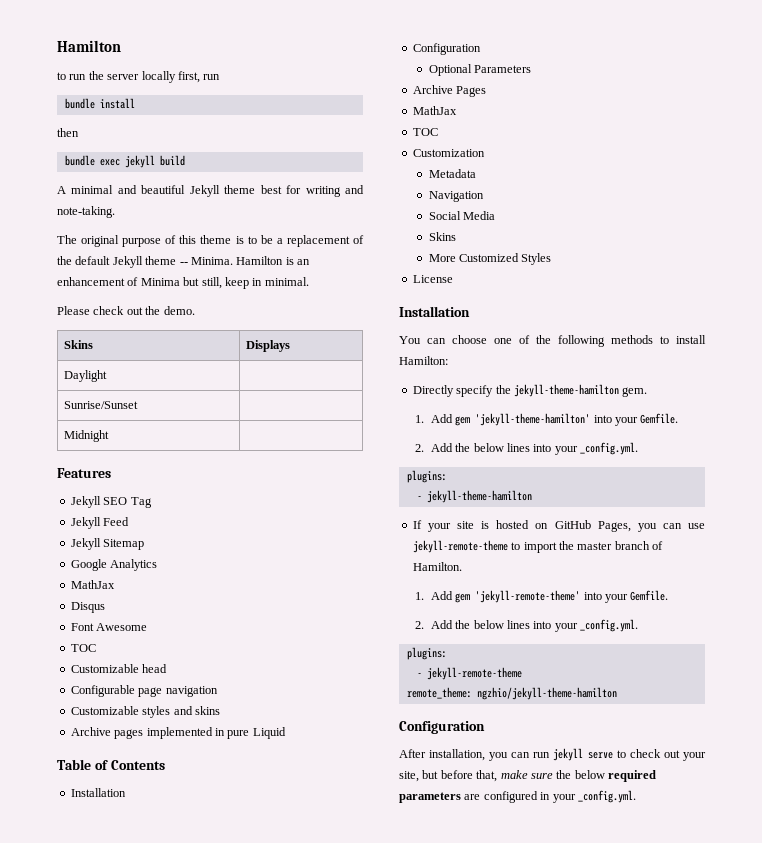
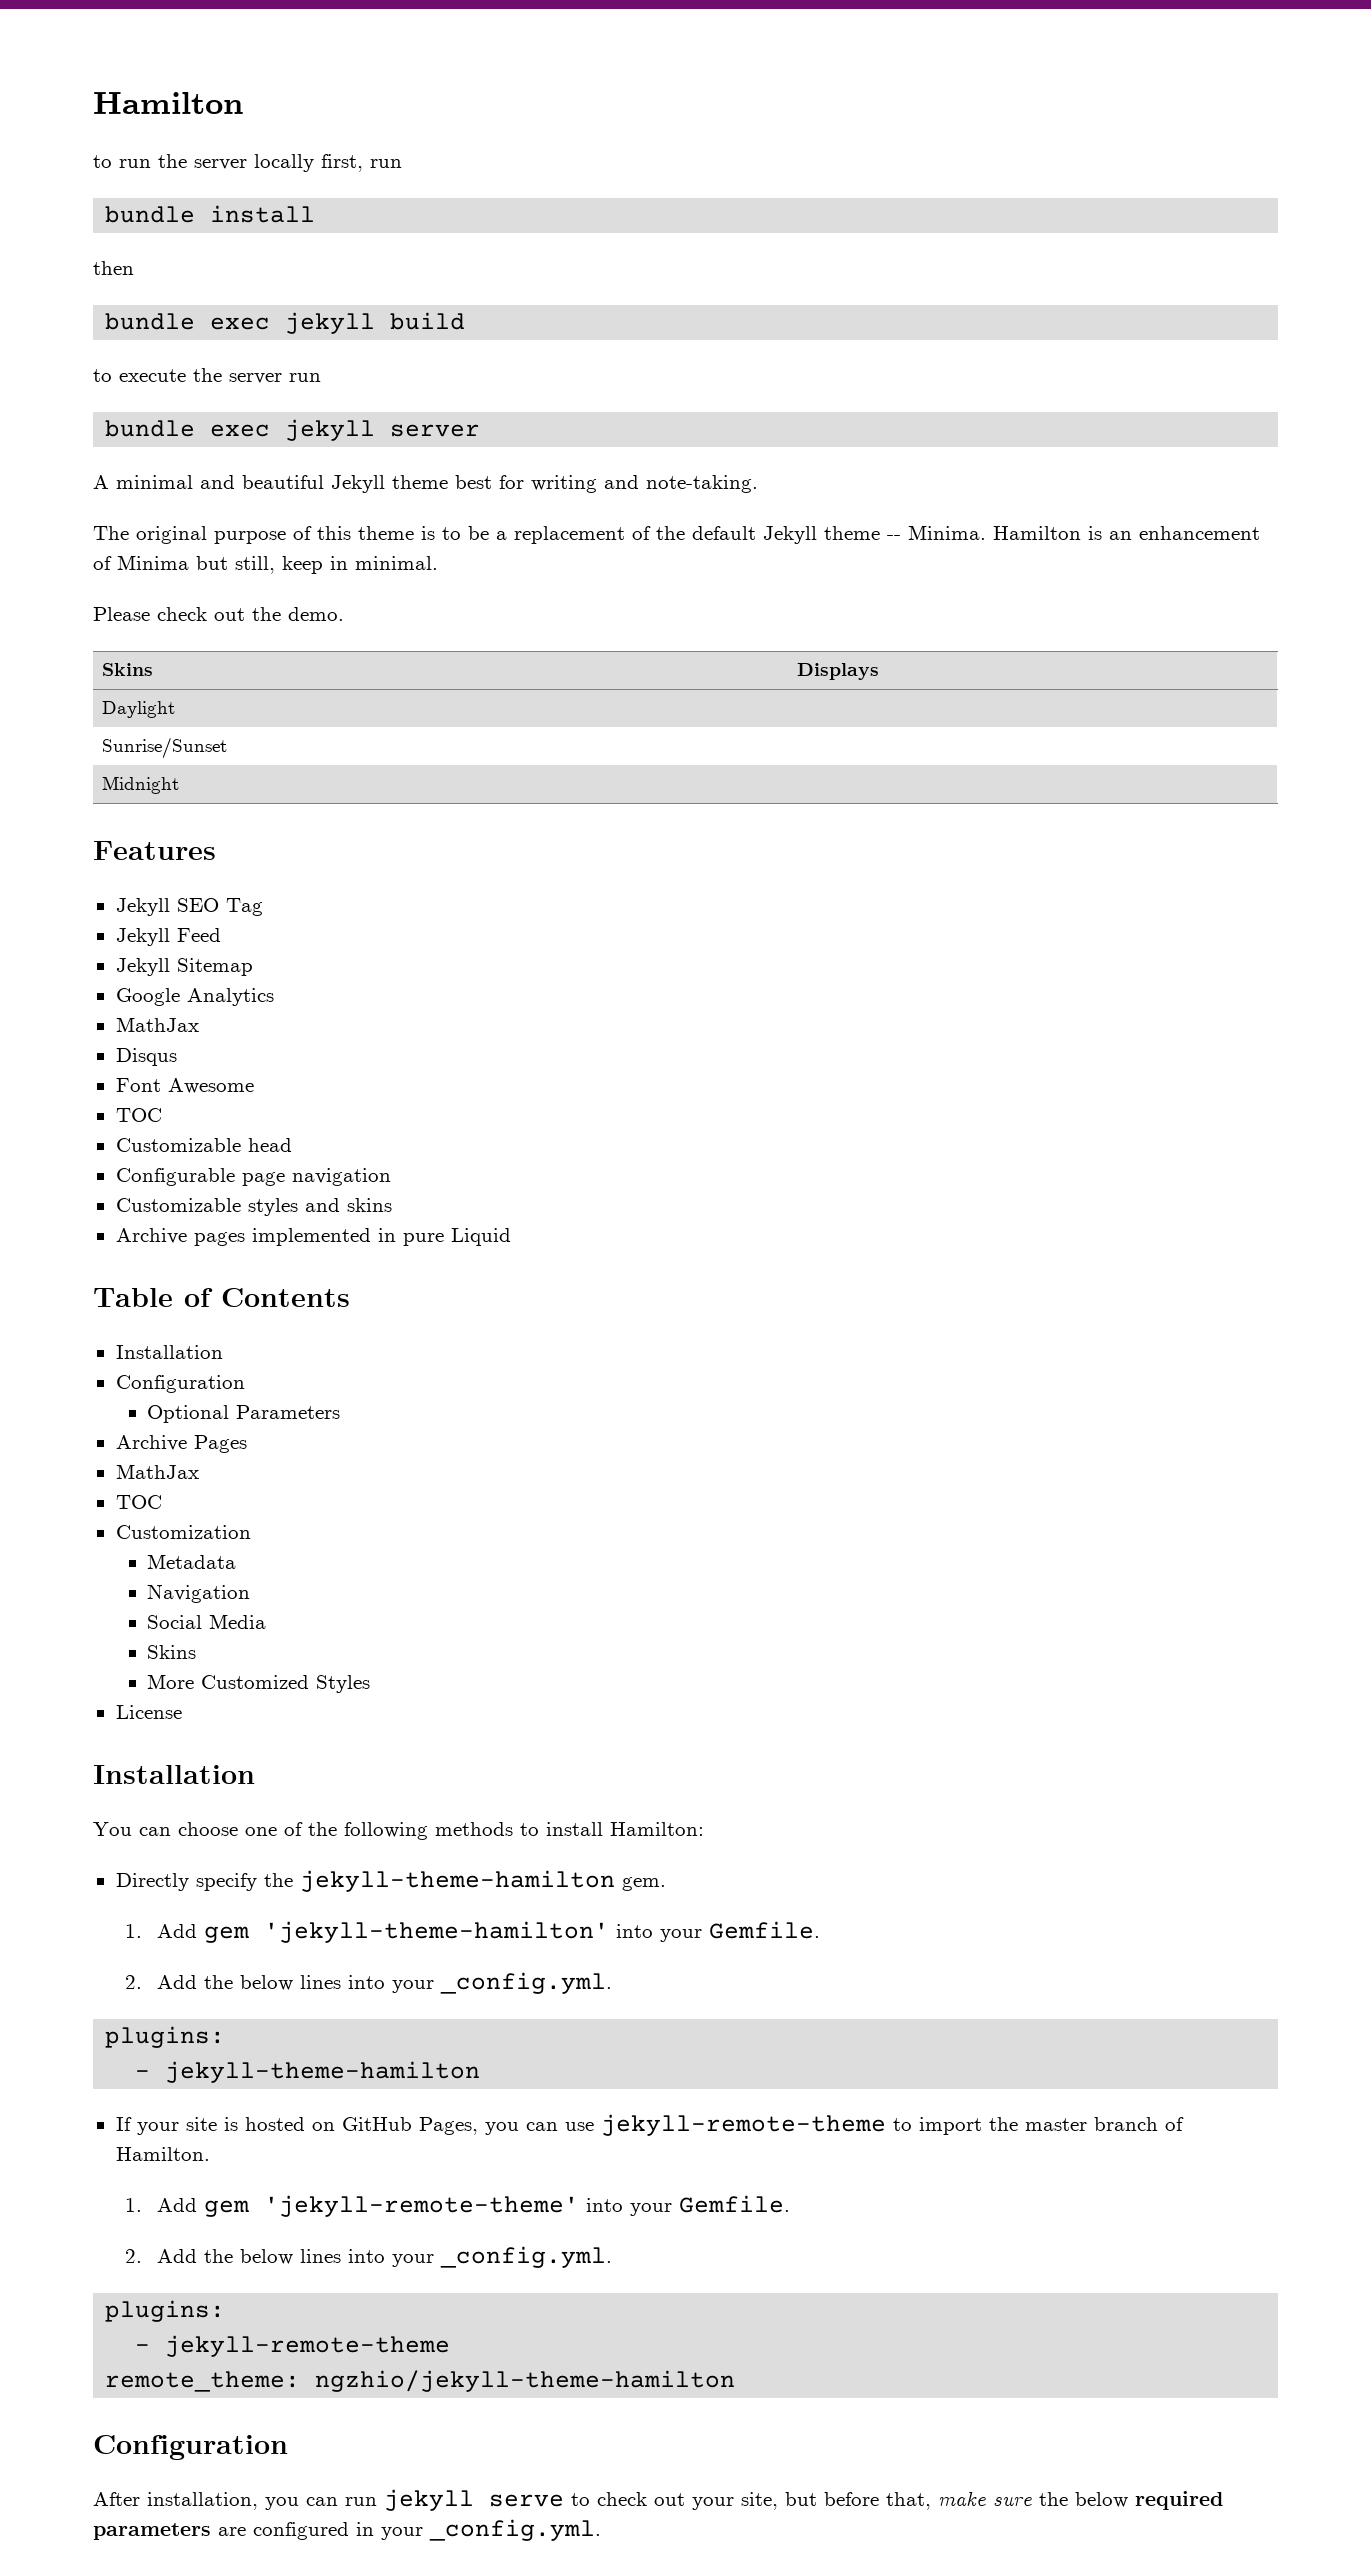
(185, 160) none -> [93,368,321,384] [105,419,481,441] // to execute the server run // bundle exec jekyll server

